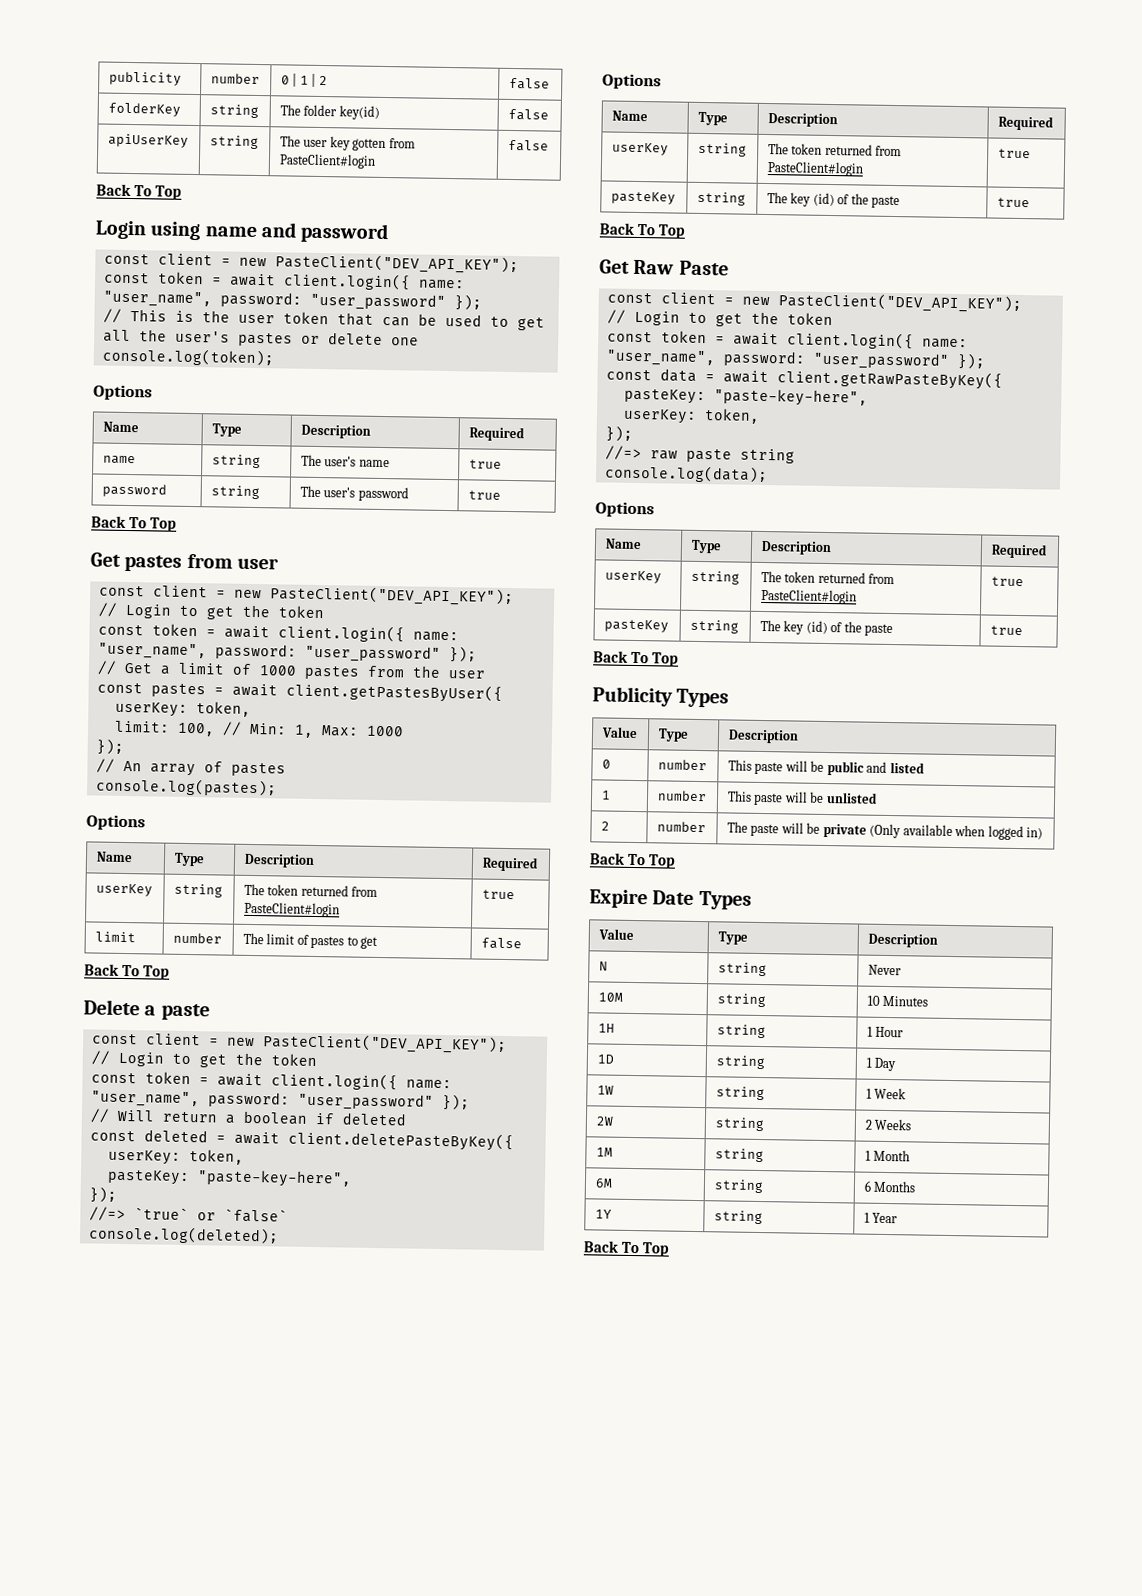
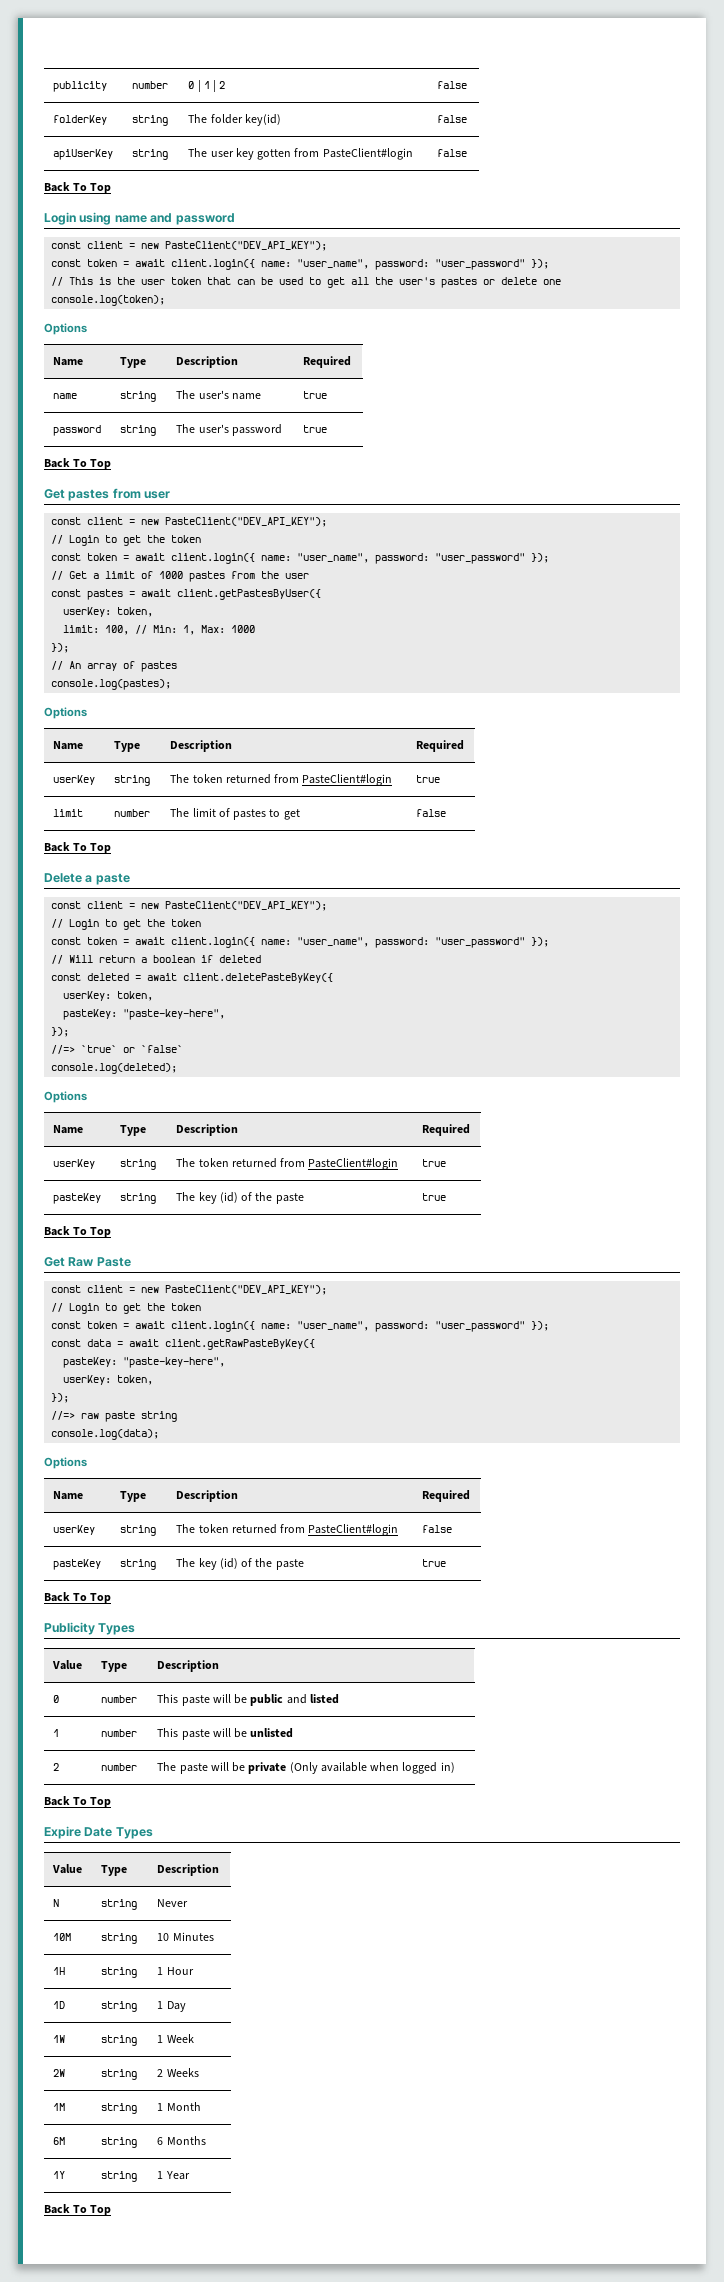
[990,576,1024,587] true -> [422,1525,453,1533] false

